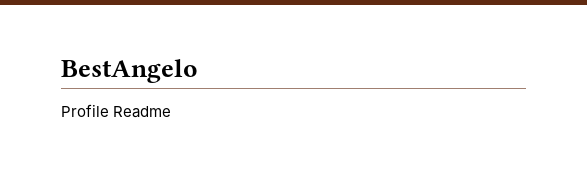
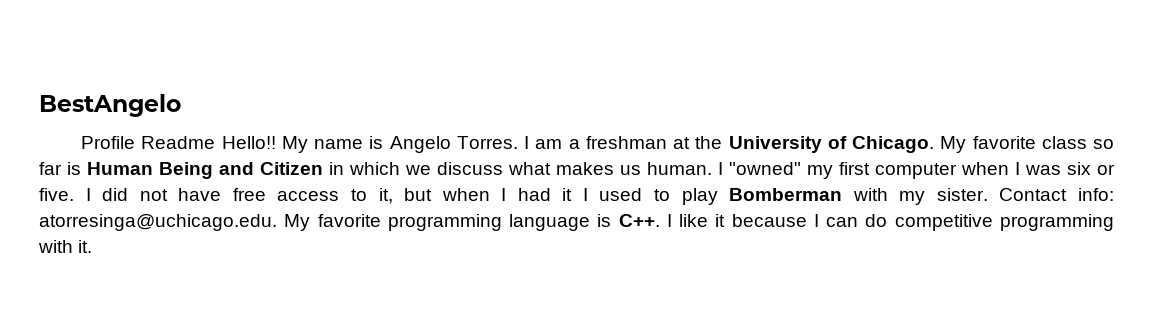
(172, 112) none -> [221,136,1115,153] [39,162,1115,179] [39,188,1115,205] [39,214,1114,231] [38,240,93,253] Hello!! My name is Angelo Torres. I am a freshman at the University of Chicago. My favorite class so far is Human Being and Citizen in which we discuss what makes us human. I "owned" my first computer when I was six or five. I did not have free access to it, but when I had it I used to play Bomberman with my sister. Contact info: atorresinga@uchicago.edu. My favorite programming language is C++. I like it because I can do competitive programming with it.

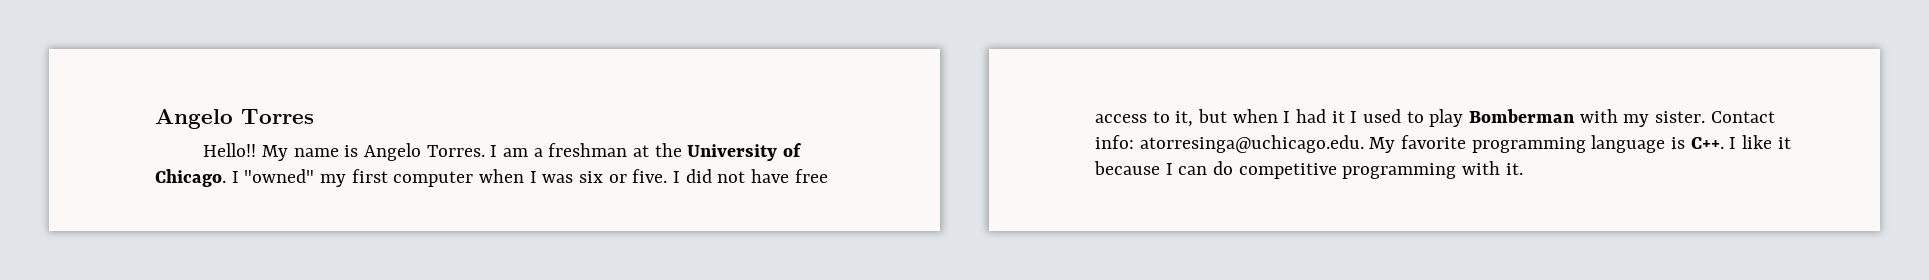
[39,94,181,117] [81,136,216,149] BestAngelo // Profile Readme -> [155,109,314,129] Angelo Torres //
[940,136,1115,153] [39,162,712,179] My favorite class so far is Human Being and Citizen in which we discuss what makes us human. -> (226, 178) none

